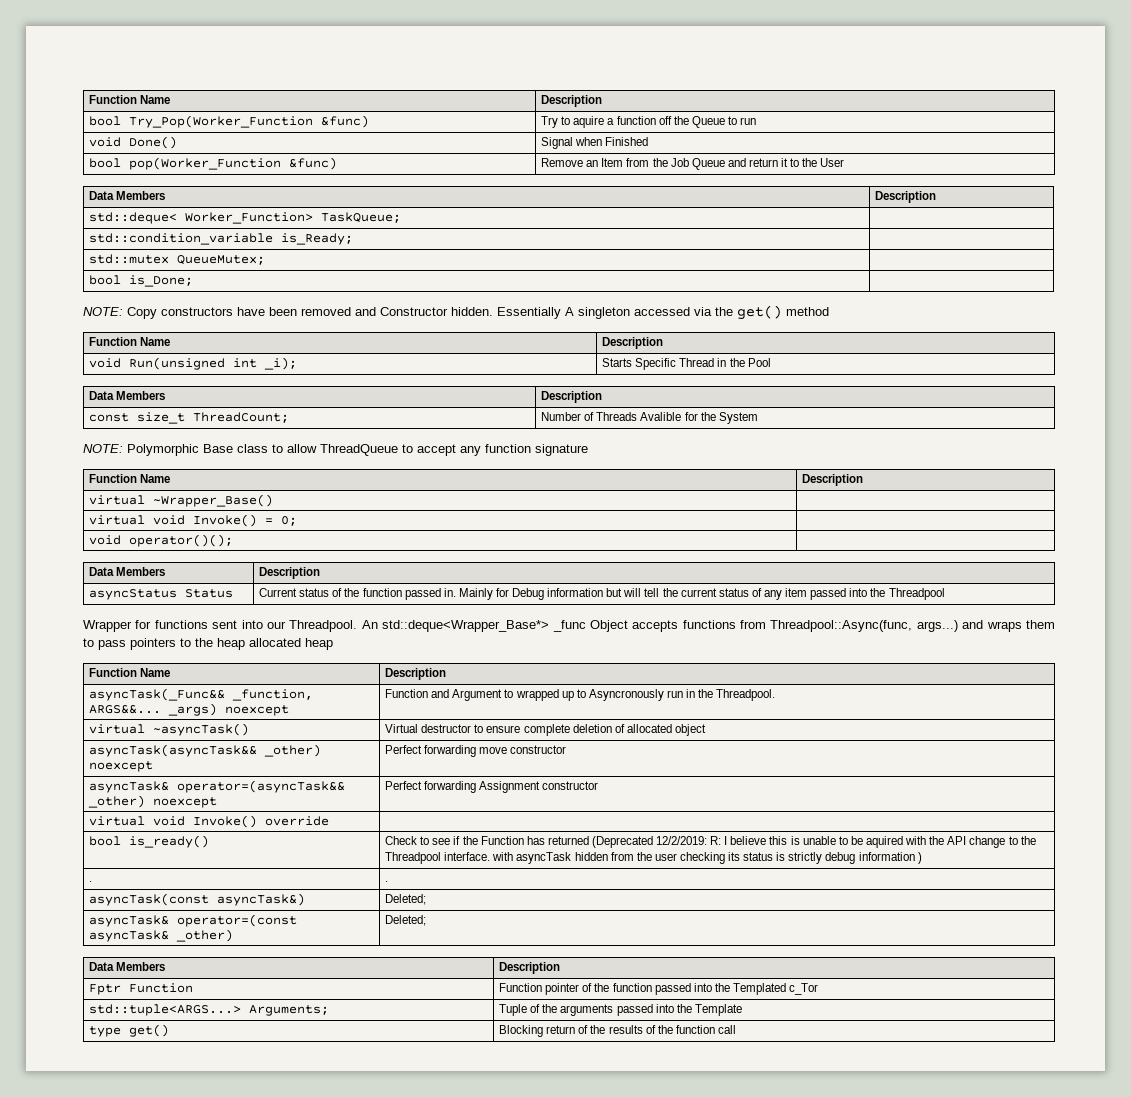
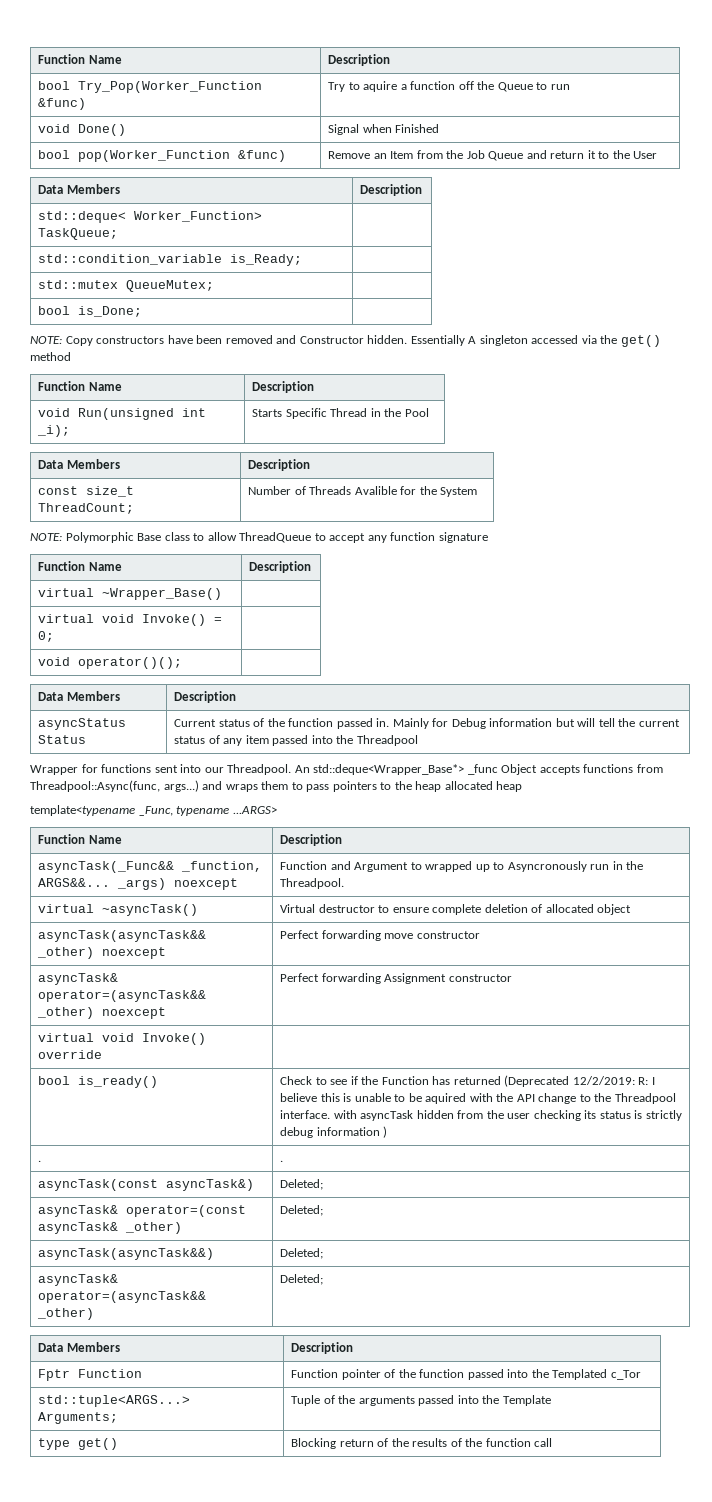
(333, 644) none -> [30,805,277,816] // template<typename _Func, typename ...ARGS>
(427, 920) none -> [38,1248,215,1260] [280,1248,324,1259] [38,1274,119,1286] [38,1291,207,1303] [37,1308,95,1320] [280,1274,324,1285] // asyncTask(asyncTask&&) | Deleted; // asyncTask& operator=(asyncTask&& _other) | Deleted;

